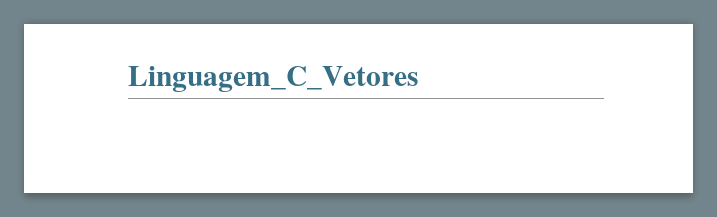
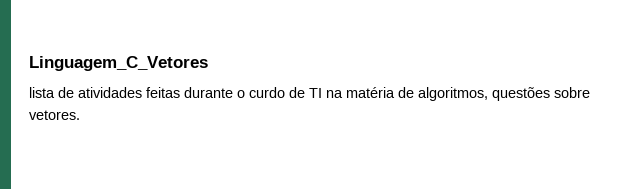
(418, 79) none -> [29,87,590,101] [29,110,80,120] // lista de atividades feitas durante o curdo de TI na matéria de algoritmos, questões sobre vetores.

